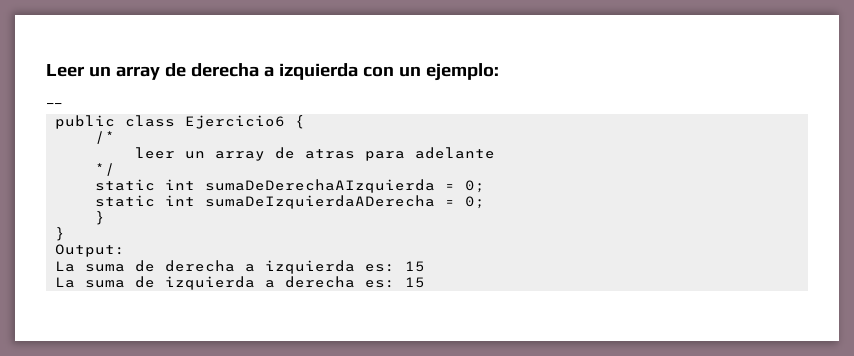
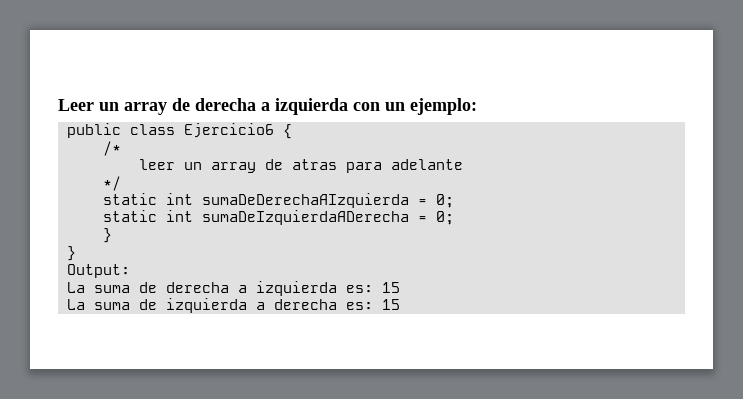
[46,102,62,105] // __ -> (477, 106) none

